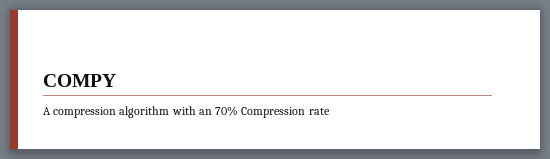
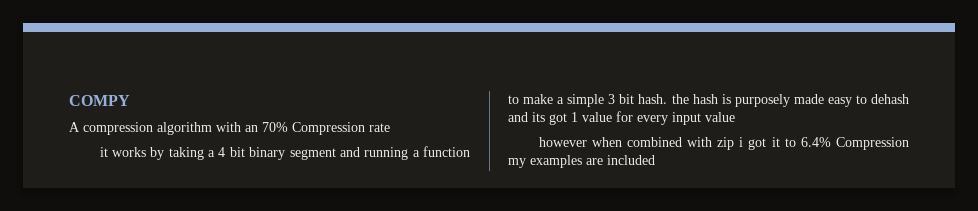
(330, 111) none -> [99,146,471,160] [508,94,909,107] [508,111,735,125] [538,137,909,150] [508,155,655,168] // it works by taking a 4 bit binary segment and running a function to make a simple 3 bit hash. the hash is purposely made easy to dehash and its got 1 value for every input value // however when combined with zip i got it to 6.4% Compression my examples are included

